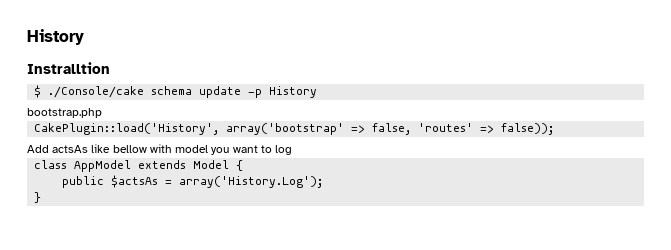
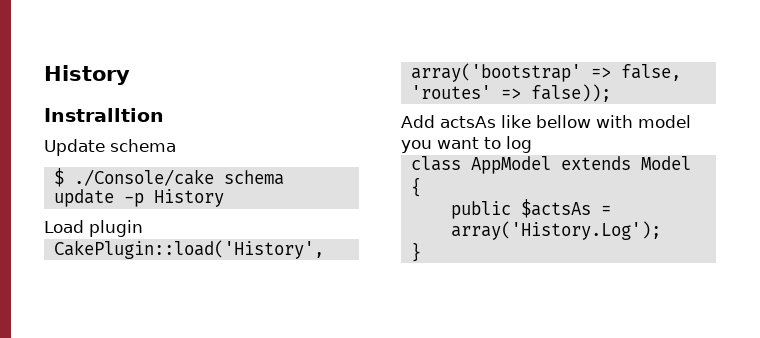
(110, 68) none -> [44,139,176,156] // Update schema
[27,108,102,118] bootstrap.php -> [44,220,143,237] Load plugin

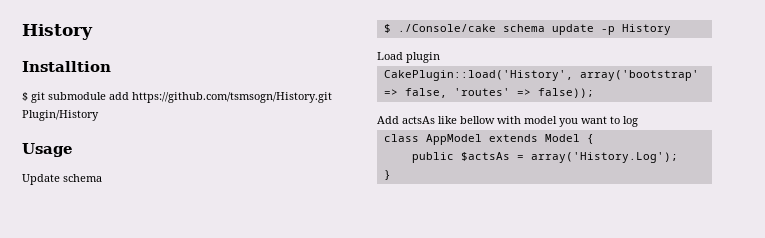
[44,65,130,85] [44,108,164,122] History // Instralltion -> [22,24,93,40] [22,61,111,72] [22,92,332,103] [22,110,99,121] [22,143,73,157] History // Installtion // $ git submodule add https://github.com/tsmsogn/History.git Plugin/History // Usage

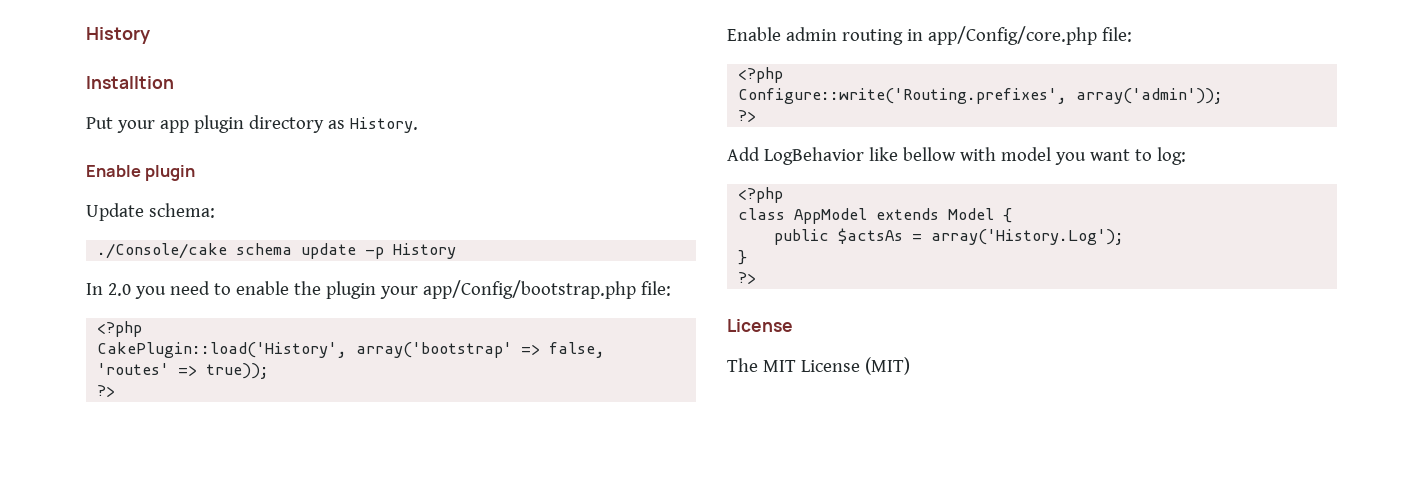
[22,92,332,103] [22,110,99,121] [22,143,73,157] $ git submodule add https://github.com/tsmsogn/History.git Plugin/History // Usage -> [86,115,418,133] [86,165,196,181] Put your app plugin directory as History. // Enable plugin
[63,174,102,182] [383,24,391,33] schema // $ -> [148,203,215,218] schema: //
[377,52,440,63] Load plugin -> [86,280,671,299] [97,321,143,337] In 2.0 you need to enable the plugin your app/Config/bootstrap.php file: // <?php
[537,88,594,98] false)); -> [206,363,270,379] [97,385,116,397] [727,26,1132,45] [738,67,784,83] [738,88,1224,104] [738,110,757,122] true)); // ?> // Enable admin routing in app/Config/core.php file: // <?php // Configure::write('Routing.prefixes', array('admin')); // ?>
[402,116,435,124] actsAs -> [763,147,864,165] LogBehavior
[623,116,638,127] log -> [1156,147,1186,165] [738,187,784,203] log: // <?php
(391, 175) none -> [738,272,757,284] [727,319,793,332] [727,357,910,375] // ?> // License // The MIT License (MIT)

